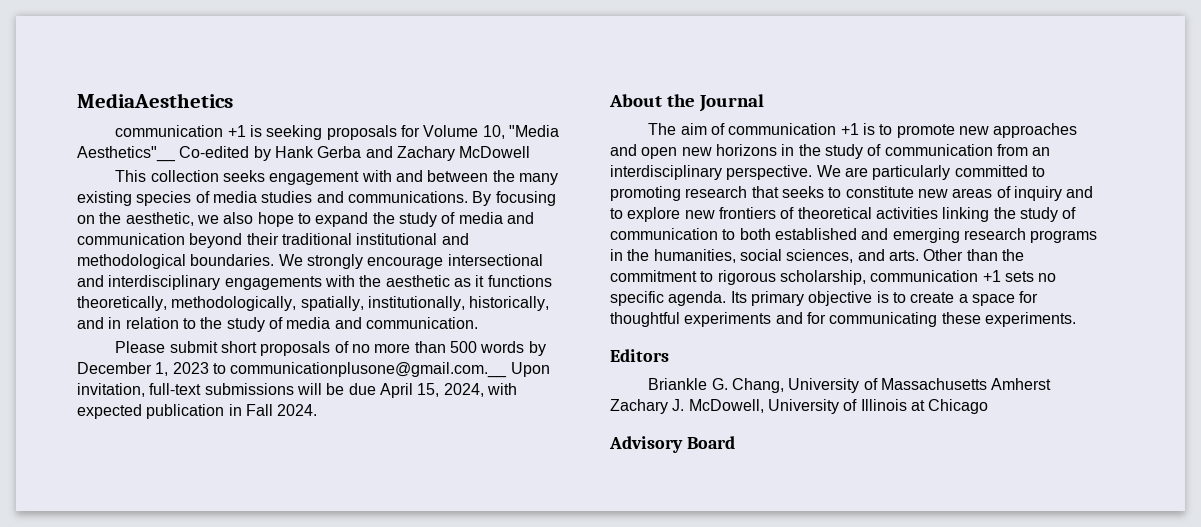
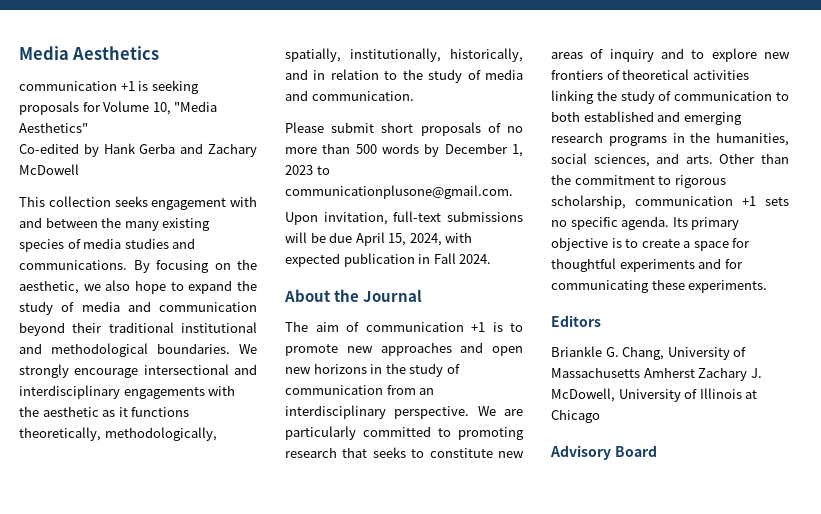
[77,93,233,108] MediaAesthetics -> [19,46,160,60] Media Aesthetics
[77,146,176,162] Aesthetics"__ -> [19,122,88,133] Aesthetics" //
[230,362,508,378] communicationplusone@gmail.com.__ -> [285,185,513,199] communicationplusone@gmail.com. //

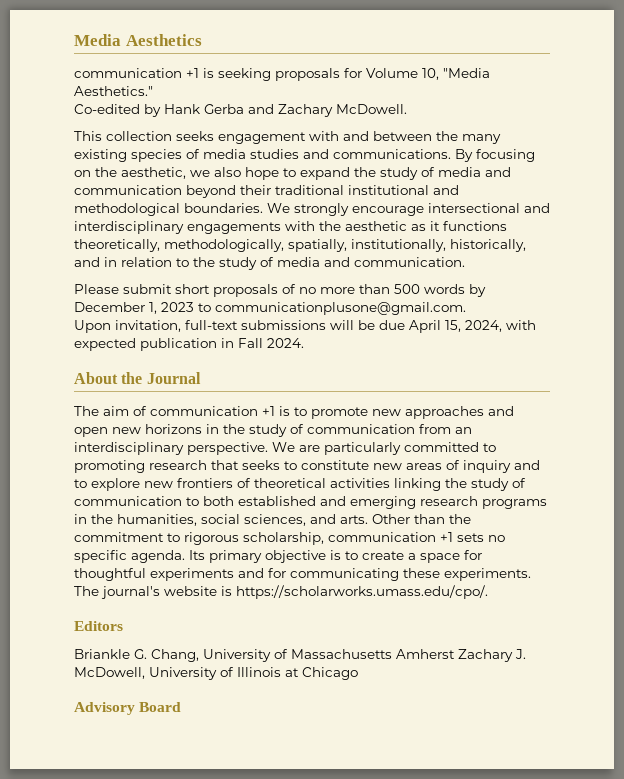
[19,122,88,133] Aesthetics" -> [74,86,153,96] Aesthetics."
[19,164,79,175] McDowell -> [336,104,407,114] McDowell.
(768, 286) none -> [74,585,488,599] The journal's website is https://scholarworks.umass.edu/cpo/.

